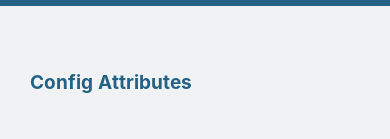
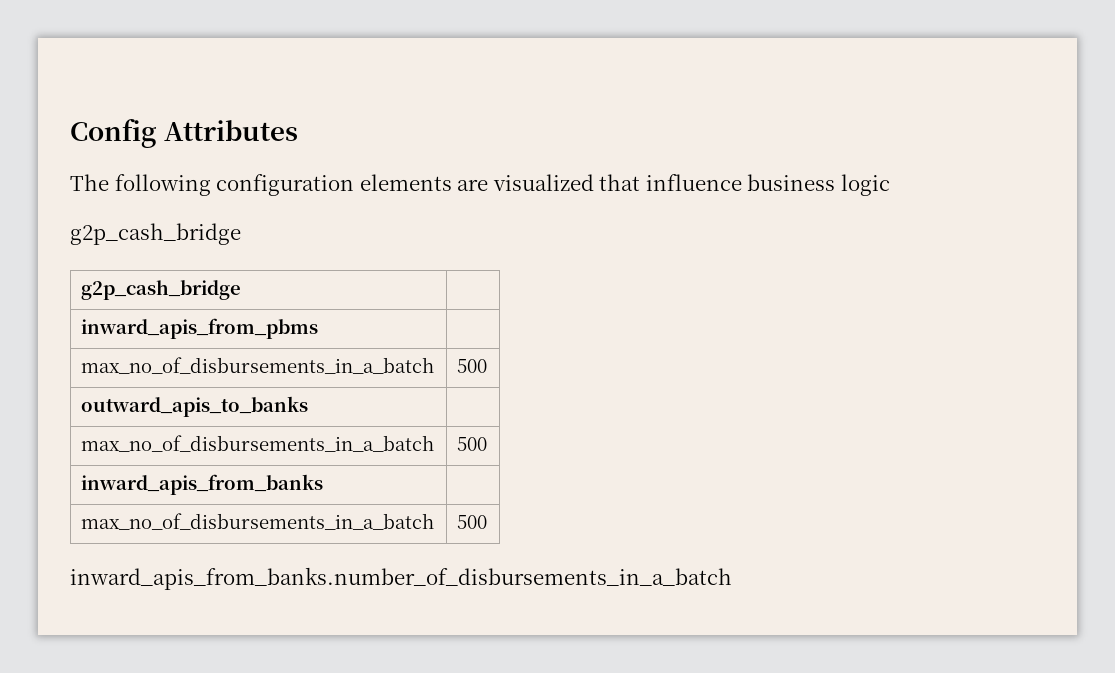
(193, 81) none -> [70,174,890,196] [70,223,241,245] [81,280,242,300] [81,318,319,339] [81,357,435,374] [457,359,488,373] [81,396,309,417] [81,435,435,452] [457,437,488,451] [81,474,324,495] [81,513,435,530] [457,515,488,529] [70,567,732,590] // The following configuration elements are visualized that influence business logic // g2p_cash_bridge // g2p_cash_bridge | // inward_apis_from_pbms | // max_no_of_disbursements_in_a_batch | 500 // outward_apis_to_banks | // max_no_of_disbursements_in_a_batch | 500 // inward_apis_from_banks | // max_no_of_disbursements_in_a_batch | 500 // inward_apis_from_banks.number_of_disbursements_in_a_batch

